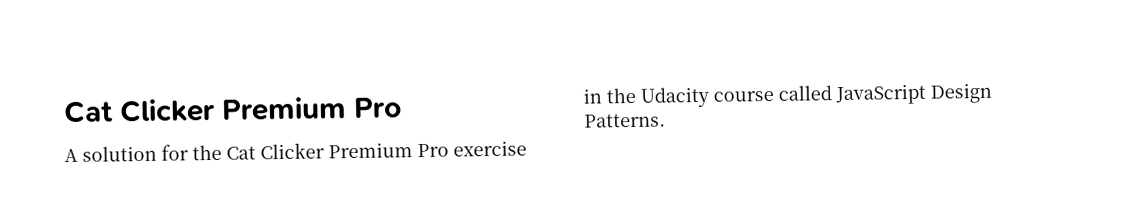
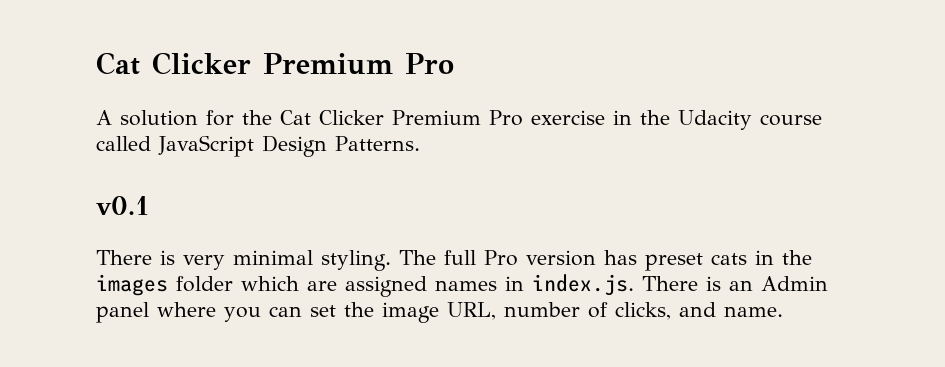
(666, 120) none -> [96,196,149,215] [96,250,812,271] [96,274,828,297] [96,302,783,323] // v0.1 // There is very minimal styling. The full Pro version has preset cats in the images folder which are assigned names in index.js. There is an Admin panel where you can set the image URL, number of clicks, and name.

